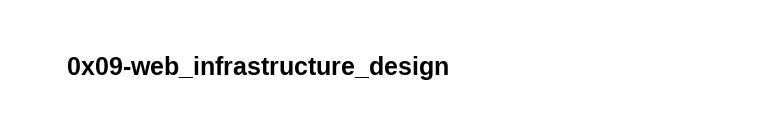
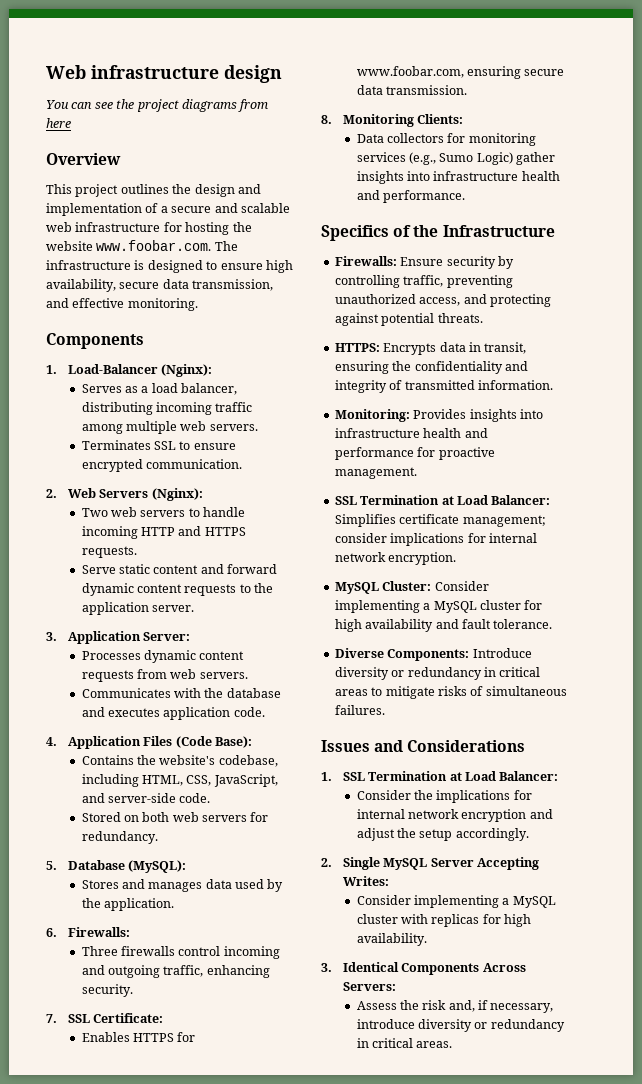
[67,56,449,80] 0x09-web_infrastructure_design -> [46,65,282,83] [46,99,269,112] [46,118,71,128] [46,153,121,165] [46,184,261,197] [46,203,290,216] [46,222,252,235] [46,240,238,251] [46,260,293,273] [46,279,274,292] [46,298,198,311] [46,333,144,349] [46,364,213,377] [81,383,238,395] [81,402,253,415] [81,421,258,434] [81,440,236,450] [81,459,242,472] [46,488,203,501] [81,507,246,517] [81,526,246,539] [81,546,137,558] [81,564,278,574] [81,583,274,596] [81,602,194,615] [46,631,191,644] [81,650,245,663] [81,669,248,682] [81,688,281,698] [81,707,265,720] [46,736,252,749] [81,755,278,767] [81,774,278,787] [81,793,211,803] [81,812,269,822] [81,831,158,844] [46,860,187,873] [81,879,284,892] [81,898,174,911] [46,927,130,937] [81,946,280,959] [81,965,270,978] [81,984,133,997] [46,1013,164,1023] [81,1032,196,1042] [356,66,565,79] [356,85,467,95] [321,114,464,127] [356,133,536,146] [356,152,556,165] [356,171,560,184] [356,190,465,203] [321,225,555,241] [334,256,514,269] [334,275,513,288] [334,294,551,307] [334,313,483,326] [334,342,527,355] [334,361,528,374] [334,380,553,393] [334,409,543,422] [334,428,488,438] [334,447,495,460] [334,467,417,479] [334,495,551,505] [334,514,546,527] [334,533,537,546] [334,552,457,565] [334,581,489,594] [334,600,543,613] [334,619,553,632] [334,648,532,661] [334,667,541,680] [334,686,567,699] [334,705,385,715] [321,740,526,752] [321,771,559,781] [356,790,532,803] [356,809,553,822] [356,828,529,841] [321,857,539,870] [342,876,389,886] [356,895,556,908] [356,914,532,927] [356,933,427,946] [321,962,526,975] [342,982,396,991] [356,1000,554,1013] [356,1019,565,1032] [356,1038,453,1048] Web infrastructure design // You can see the project diagrams from here // Overview // This project outlines the design and implementation of a secure and scalable web infrastructure for hosting the website www.foobar.com. The infrastructure is designed to ensure high availability, secure data transmission, and effective monitoring. // Components // 1. Load-Balancer (Nginx): // Serves as a load balancer, distributing incoming traffic among multiple web servers. // Terminates SSL to ensure encrypted communication. // 2. Web Servers (Nginx): // Two web servers to handle incoming HTTP and HTTPS requests. // Serve static content and forward dynamic content requests to the application server. // 3. Application Server: // Processes dynamic content requests from web servers. // Communicates with the database and executes application code. // 4. Application Files (Code Base): // Contains the website's codebase, including HTML, CSS, JavaScript, and server-side code. // Stored on both web servers for redundancy. // 5. Database (MySQL): // Stores and manages data used by the application. // 6. Firewalls: // Three firewalls control incoming and outgoing traffic, enhancing security. // 7. SSL Certificate: // Enables HTTPS for www.foobar.com, ensuring secure data transmission. // 8. Monitoring Clients: // Data collectors for monitoring services (e.g., Sumo Logic) gather insights into infrastructure health and performance. // Specifics of the Infrastructure // Firewalls: Ensure security by controlling traffic, preventing unauthorized access, and protecting against potential threats. // HTTPS: Encrypts data in transit, ensuring the confidentiality and integrity of transmitted information. // Monitoring: Provides insights into infrastructure health and performance for proactive management. // SSL Termination at Load Balancer: Simplifies certificate management; consider implications for internal network encryption. // MySQL Cluster: Consider implementing a MySQL cluster for high availability and fault tolerance. // Diverse Components: Introduce diversity or redundancy in critical areas to mitigate risks of simultaneous failures. // Issues and Considerations // 1. SSL Termination at Load Balancer: // Consider the implications for internal network encryption and adjust the setup accordingly. // 2. Single MySQL Server Accepting Writes: // Consider implementing a MySQL cluster with replicas for high availability. // 3. Identical Components Across Servers: // Assess the risk and, if necessary, introduce diversity or redundancy in critical areas.

